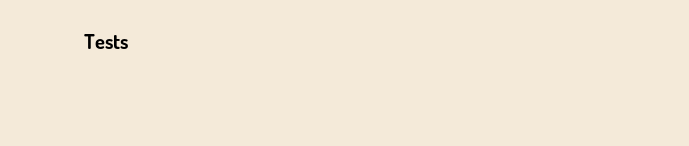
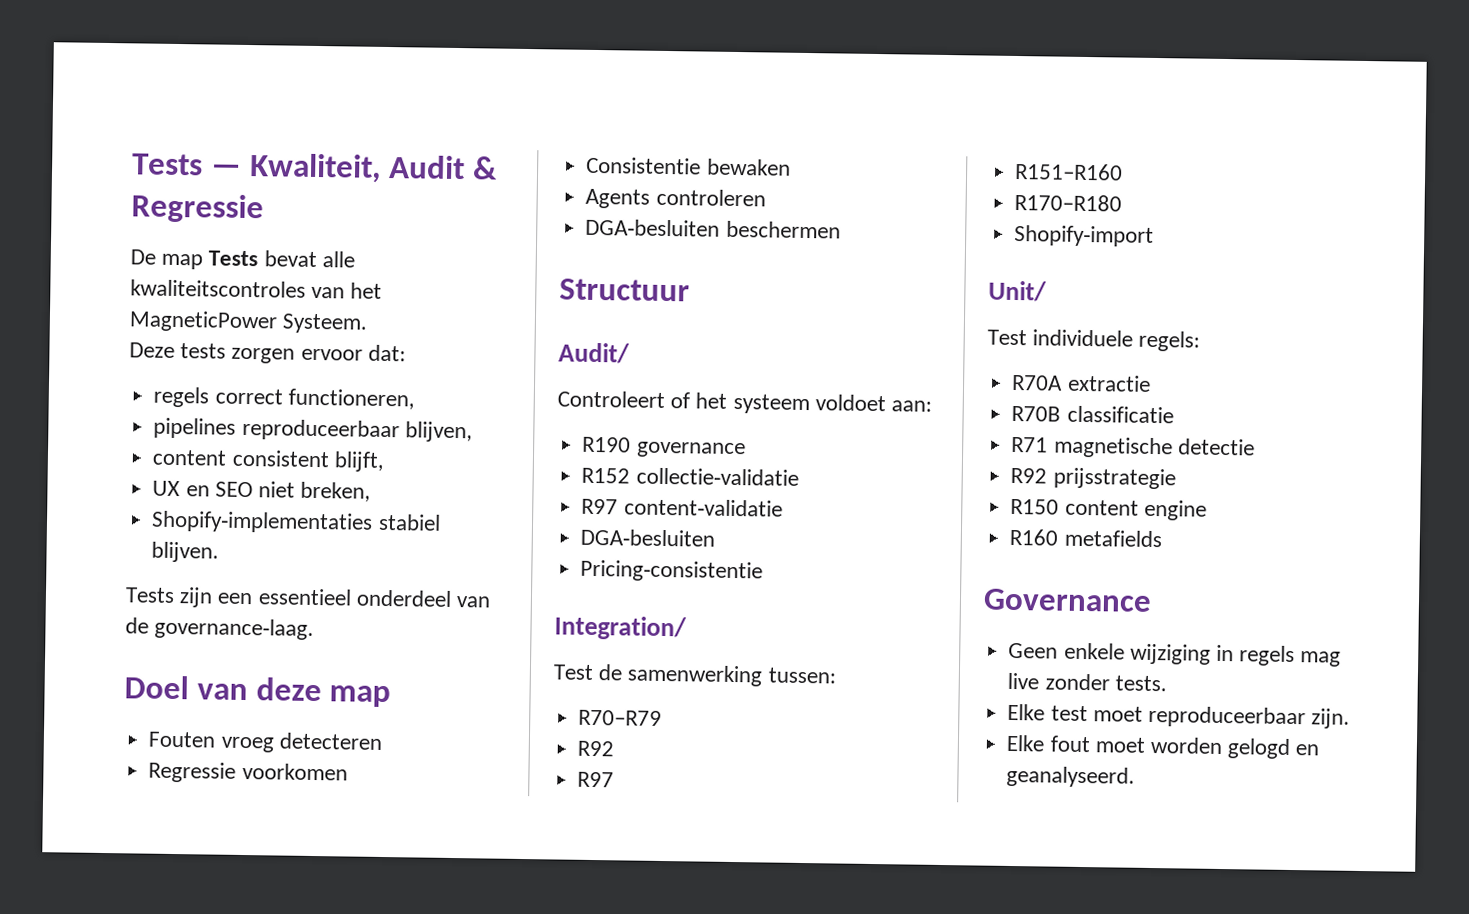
[84,34,128,49] Tests -> [131,153,499,183] [131,193,264,224] [130,249,355,270] [130,279,383,299] [129,310,368,334] [129,342,406,364] [153,386,415,410] [153,417,473,443] [152,449,385,472] [152,480,372,502] [151,510,441,534] [151,541,220,563] [125,587,491,608] [125,617,315,641] [124,675,392,708] [148,731,382,753] [148,761,348,783] [586,156,791,176] [585,188,766,209] [585,218,841,239] [559,278,690,302] [558,342,630,364] [557,390,933,415] [582,436,746,459] [581,467,799,486] [581,498,783,517] [580,528,716,547] [580,559,764,583] [554,615,687,641] [553,664,836,687] [578,709,663,726] [577,740,615,757] [577,771,615,788] [1015,162,1124,181] [1014,193,1123,212] [1014,224,1155,247] [988,280,1047,302] [987,329,1201,352] [1011,374,1151,392] [1011,405,1174,424] [1011,436,1255,459] [1010,467,1176,490] [1010,498,1207,521] [1009,528,1162,548] [983,588,1152,612] [1008,642,1342,667] [1007,672,1167,692] [1007,703,1351,729] [1006,734,1320,759] [1006,765,1136,788] Tests — Kwaliteit, Audit & Regressie // De map Tests bevat alle kwaliteitscontroles van het MagneticPower Systeem. // Deze tests zorgen ervoor dat: // regels correct functioneren, // pipelines reproduceerbaar blijven, // content consistent blijft, // UX en SEO niet breken, // Shopify‑implementaties stabiel blijven. // Tests zijn een essentieel onderdeel van de governance‑laag. // Doel van deze map // Fouten vroeg detecteren // Regressie voorkomen // Consistentie bewaken // Agents controleren // DGA‑besluiten beschermen // Structuur // Audit/ // Controleert of het systeem voldoet aan: // R190 governance // R152 collectie‑validatie // R97 content‑validatie // DGA‑besluiten // Pricing‑consistentie // Integration/ // Test de samenwerking tussen: // R70–R79 // R92 // R97 // R151–R160 // R170–R180 // Shopify‑import // Unit/ // Test individuele regels: // R70A extractie // R70B classificatie // R71 magnetische detectie // R92 prijsstrategie // R150 content engine // R160 metafields // Governance // Geen enkele wijziging in regels mag live zonder tests. // Elke test moet reproduceerbaar zijn. // Elke fout moet worden gelogd en geanalyseerd.

